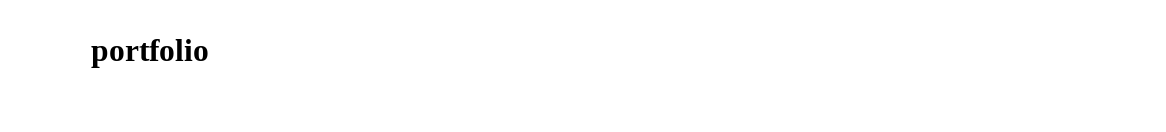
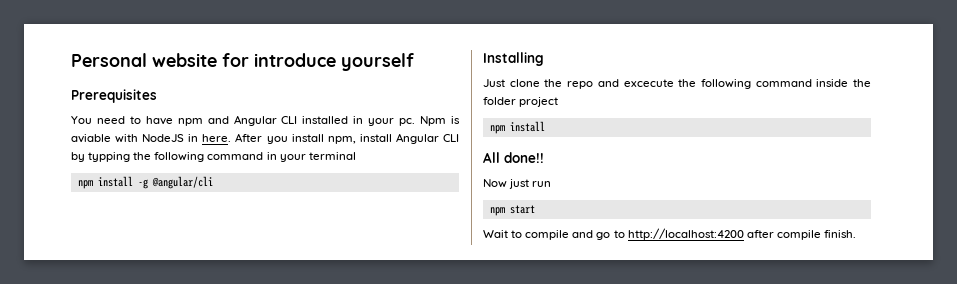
[91,39,209,68] portfolio -> [71,53,414,71] [71,89,157,103] [71,115,460,126] [71,133,459,144] [71,152,356,162] [77,176,213,189] [483,52,544,66] [483,79,871,89] [483,97,559,107] [489,121,545,134] [483,152,544,163] [483,179,552,189] [489,205,535,216] [483,228,856,240] Personal website for introduce yourself // Prerequisites // You need to have npm and Angular CLI installed in your pc. Npm is aviable with NodeJS in here. After you install npm, install Angular CLI by typping the following command in your terminal // npm install -g @angular/cli // Installing // Just clone the repo and excecute the following command inside the folder project // npm install // All done!! // Now just run // npm start // Wait to compile and go to http://localhost:4200 after compile finish.

